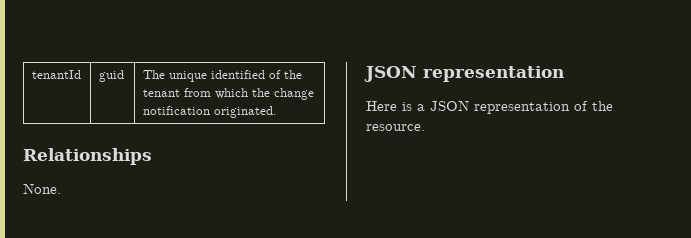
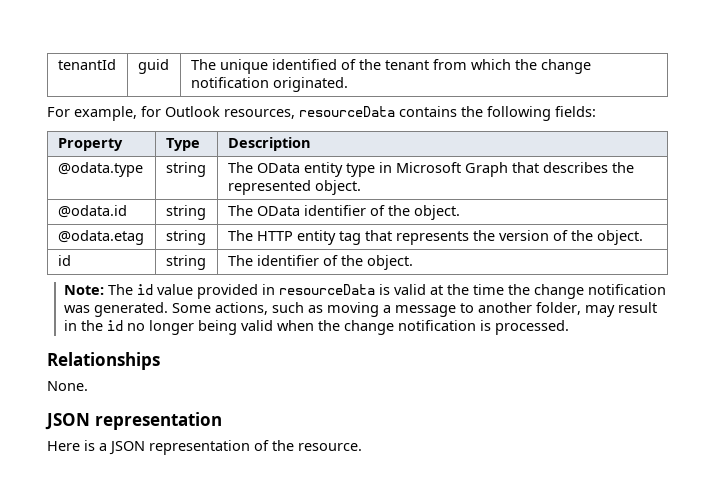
(277, 112) none -> [47,106,596,121] [57,138,123,151] [165,138,200,151] [227,137,311,151] [57,162,143,177] [165,162,206,177] [227,162,634,177] [227,180,361,195] [57,205,127,218] [165,205,206,220] [227,205,460,220] [57,230,144,245] [165,230,206,245] [227,230,643,245] [57,255,71,266] [165,255,206,270] [227,255,413,270] [64,284,667,299] [64,302,658,317] [64,320,570,335] // For example, for Outlook resources, resourceData contains the following fields: // Property | Type | Description // @odata.type | string | The OData entity type in Microsoft Graph that describes the represented object. // @odata.id | string | The OData identifier of the object. // @odata.etag | string | The HTTP entity tag that represents the version of the object. // id | string | The identifier of the object. // Note: The id value provided in resourceData is valid at the time the change notification was generated. Some actions, such as moving a message to another folder, may result in the id no longer being valid when the change notification is processed.

